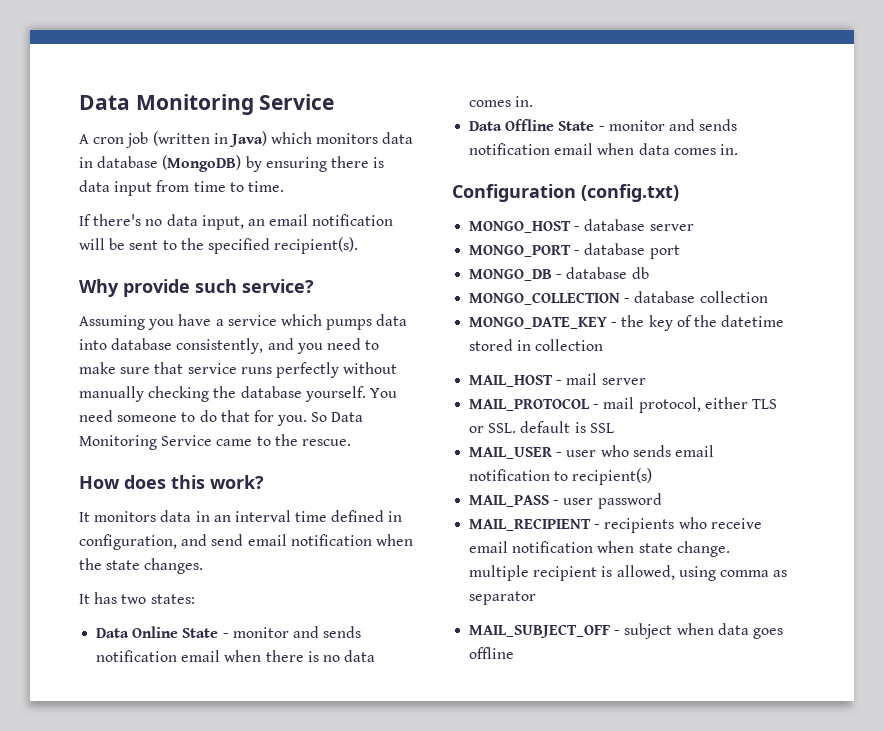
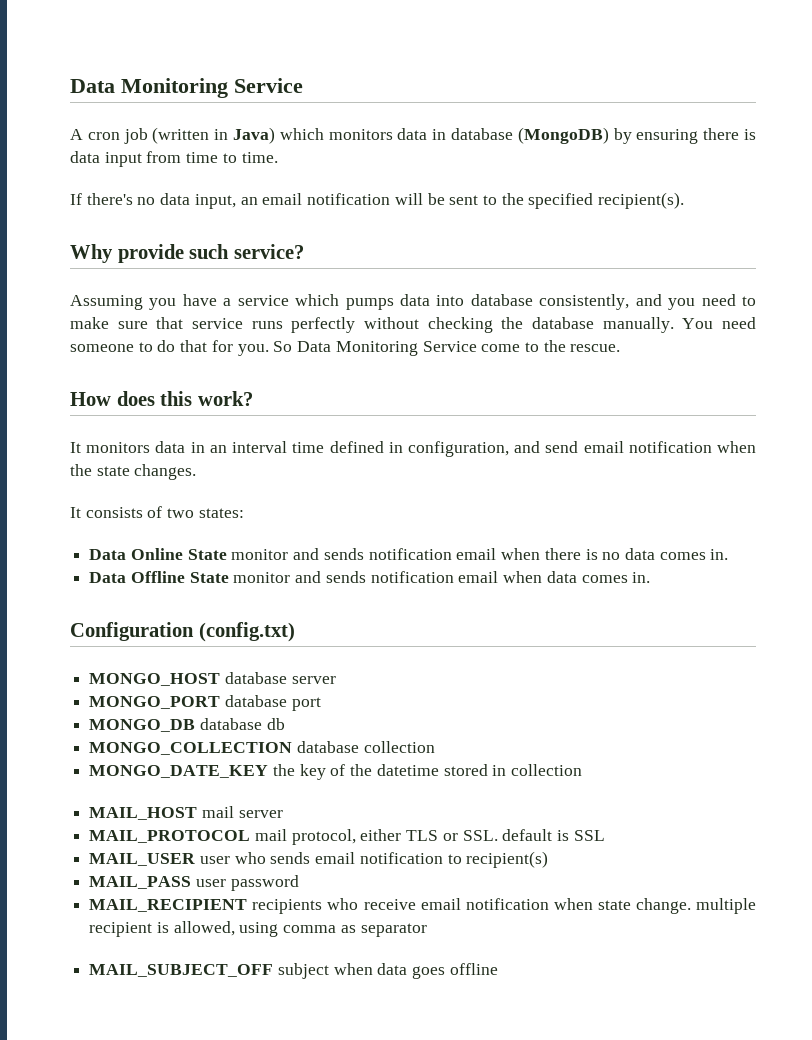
[79,386,144,402] manually -> (419, 323) none
[304,386,366,402] yourself. -> [602,317,674,333] manually.
[216,439,253,446] came -> [481,344,521,352] come
[94,592,118,604] has -> [85,506,163,518] consists of
[222,633,229,638] - -> (227, 554) none
[598,126,605,131] - -> (229, 577) none
[574,226,581,231] - -> (221, 679) none
[574,250,581,255] - -> (221, 702) none
[556,274,563,279] - -> (196, 725) none
[624,298,631,303] - -> (293, 748) none
[611,322,618,327] - -> (269, 771) none
[556,380,563,385] - -> (198, 813) none
[593,404,600,409] - -> (251, 836) none
[556,452,563,457] - -> (196, 859) none
[553,500,560,505] - -> (192, 882) none
[594,524,601,529] - -> (248, 905) none
[614,630,621,635] - -> (274, 970) none

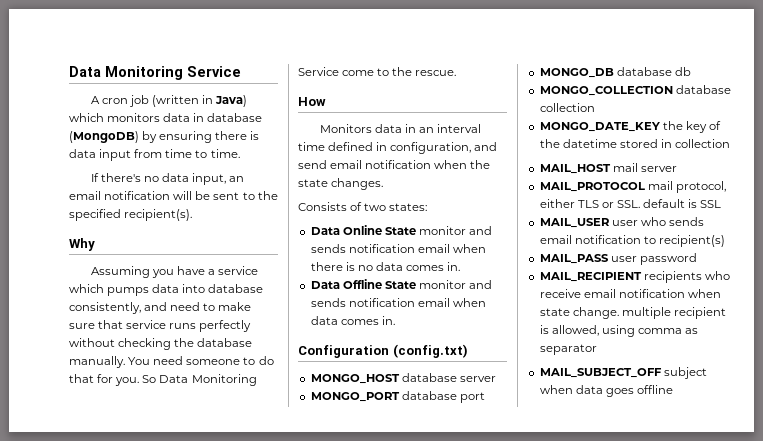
[117,244,304,263] provide such service? -> (95, 244) none
[668,298,696,310] you -> (168, 306) none
[116,391,253,406] [70,442,151,453] does this work? // It monitors -> [319,124,372,133] // Monitors
[70,507,143,518] It consists -> [298,202,347,211] Consists

